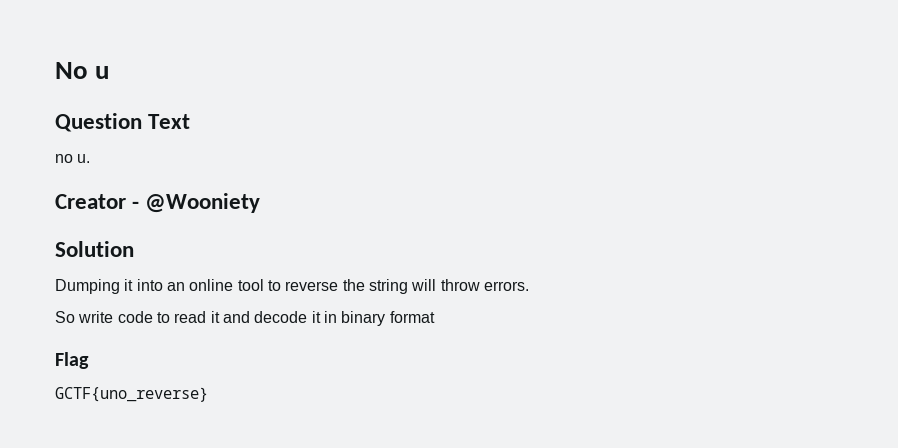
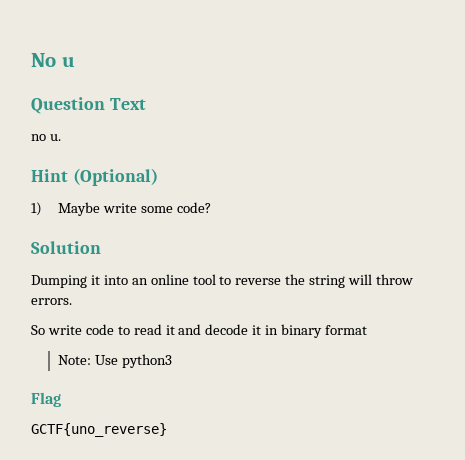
[55,193,261,213] Creator - @Wooniety -> [31,168,158,186] [31,202,212,216] Hint (Optional) // 1) Maybe write some code?
(435, 317) none -> [58,354,173,368] // Note: Use python3

